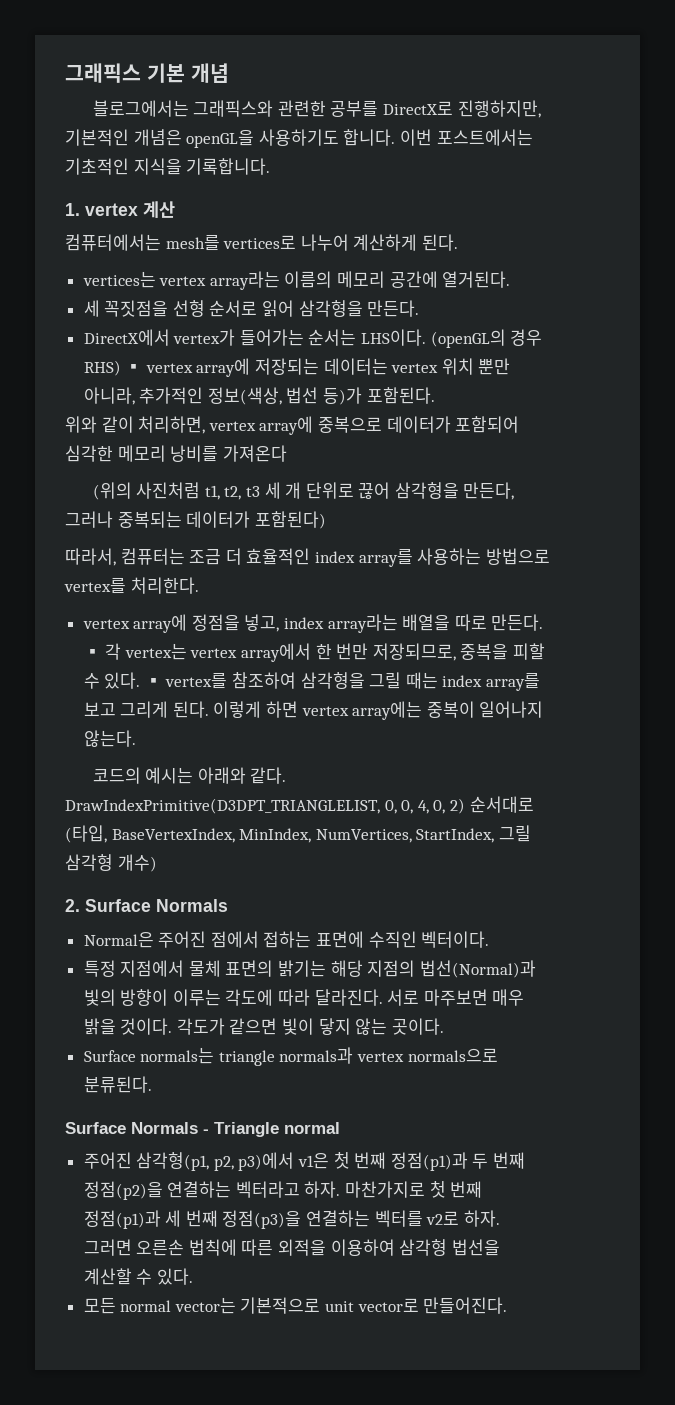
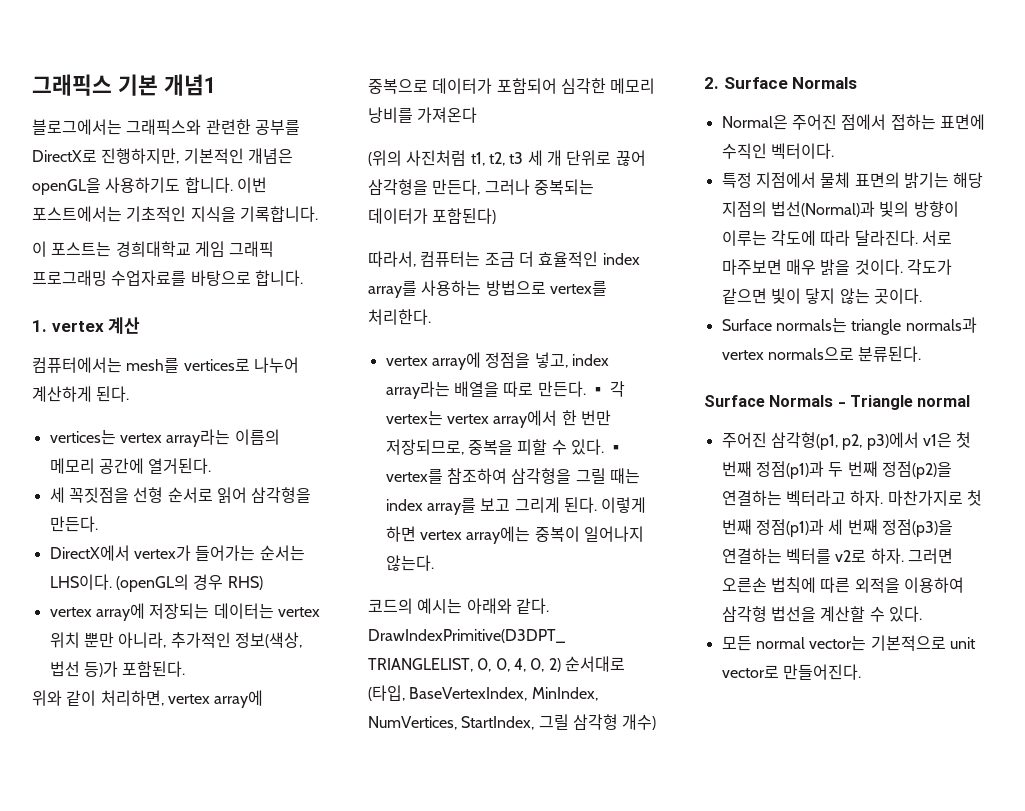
[191,63,229,83] 개념 -> [163,74,216,96] 개념1
(271, 166) none -> [32,241,275,257] [32,270,303,286] // 이 포스트는 경희대학교 게임 그래픽 프로그래밍 수업자료를 바탕으로 합니다.
[125,364,143,373] ▪ -> (263, 583) //

